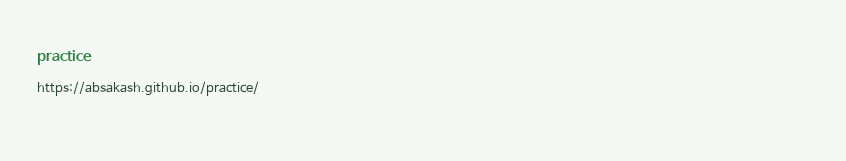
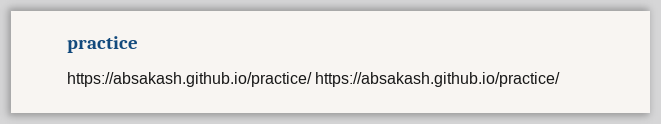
(259, 88) none -> [315,72,561,87] https://absakash.github.io/practice/

